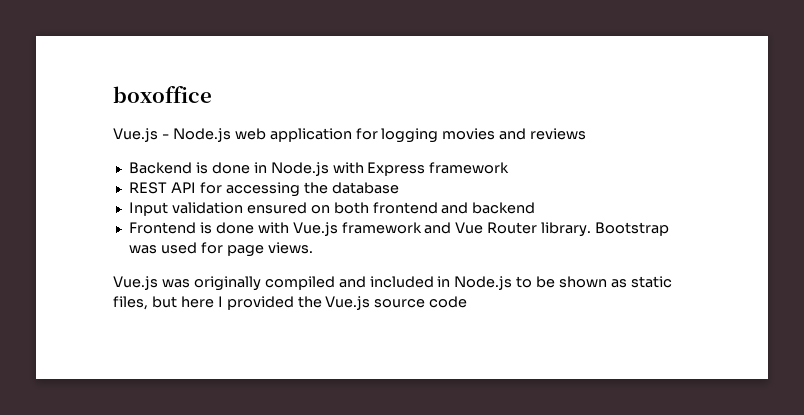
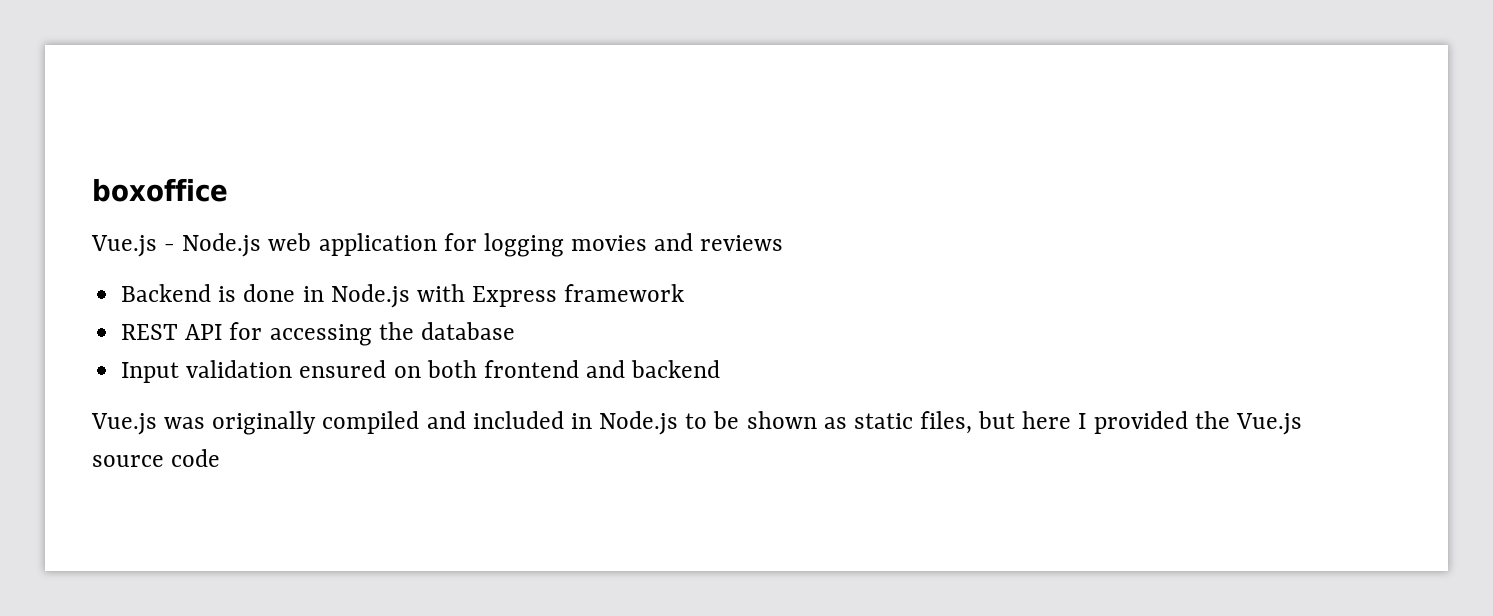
[128,222,670,237] [128,242,313,257] // Frontend is done with Vue.js framework and Vue Router library. Bootstrap was used for page views. -> (721, 369) none

